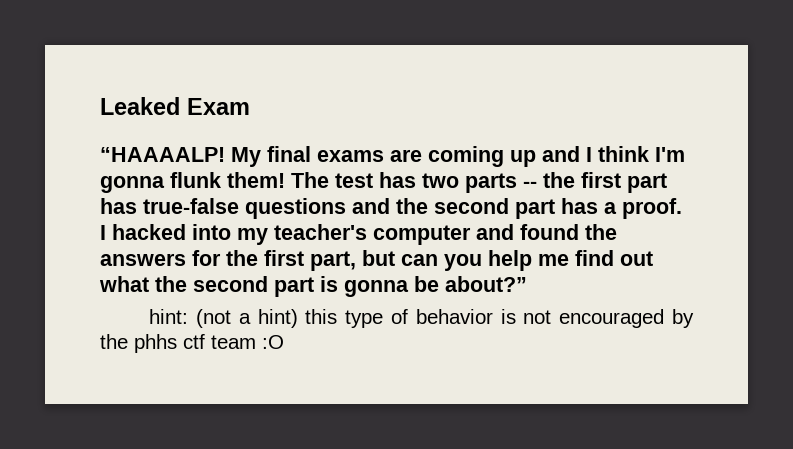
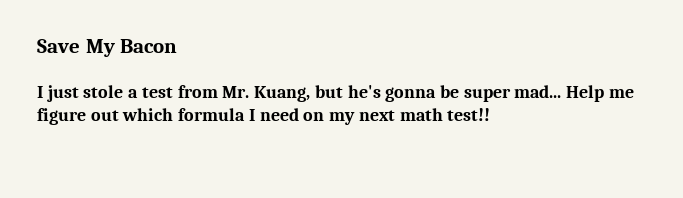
[100,97,250,115] [100,146,685,167] [100,172,667,193] [100,198,682,219] [100,224,617,245] [100,250,653,271] [99,276,527,297] [149,309,694,328] [100,334,284,353] Leaked Exam // “HAAAALP! My final exams are coming up and I think I'm gonna flunk them! The test has two parts -- the first part has true-false questions and the second part has a proof. I hacked into my teacher's computer and found the answers for the first part, but can you help me find out what the second part is gonna be about?” // hint: (not a hint) this type of behavior is not encouraged by the phhs ctf team :O -> [37,39,178,57] [37,85,634,102] [37,108,491,125] Save My Bacon // I just stole a test from Mr. Kuang, but he's gonna be super mad... Help me figure out which formula I need on my next math test!!

